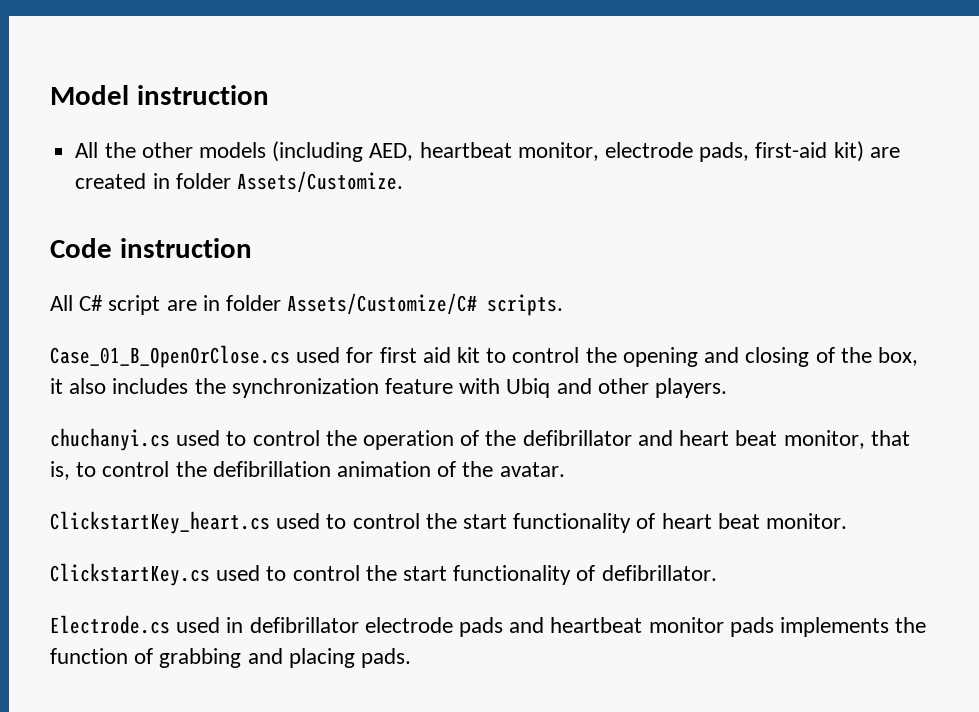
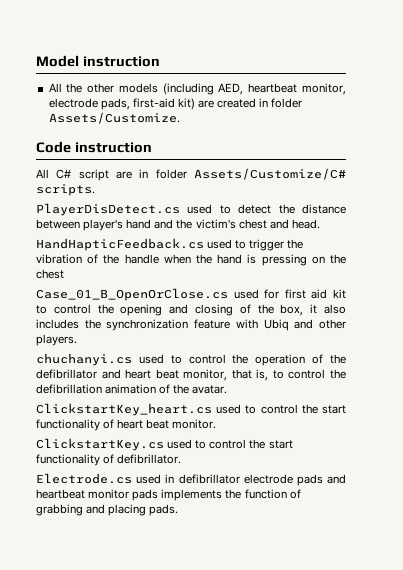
(564, 305) none -> [36,203,346,216] [36,219,320,231] [36,238,304,251] [36,254,346,266] [36,269,64,279] // PlayerDisDetect.cs used to detect the distance between player's hand and the victim's chest and head. // HandHapticFeedback.cs used to trigger the vibration of the handle when the hand is pressing on the chest

